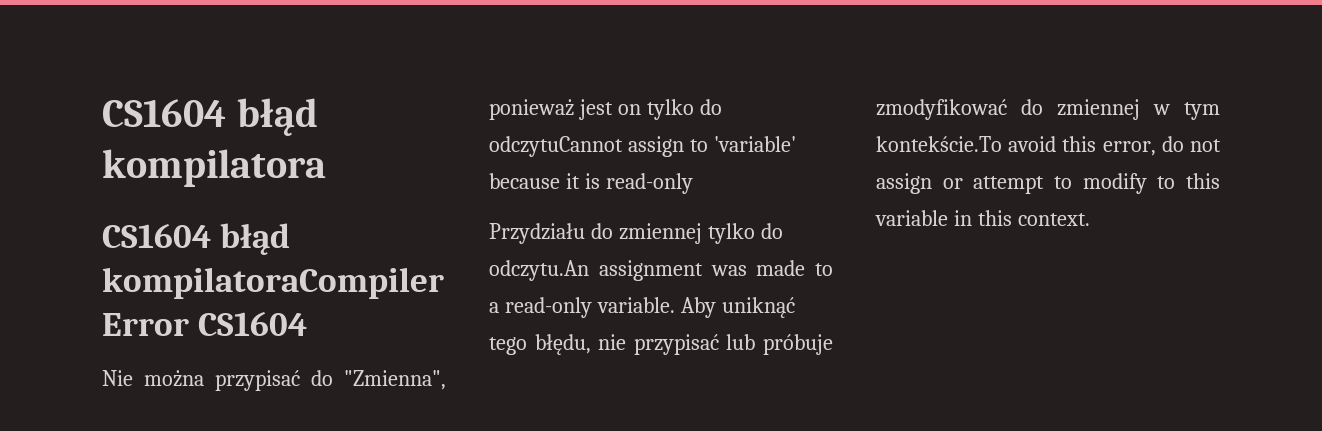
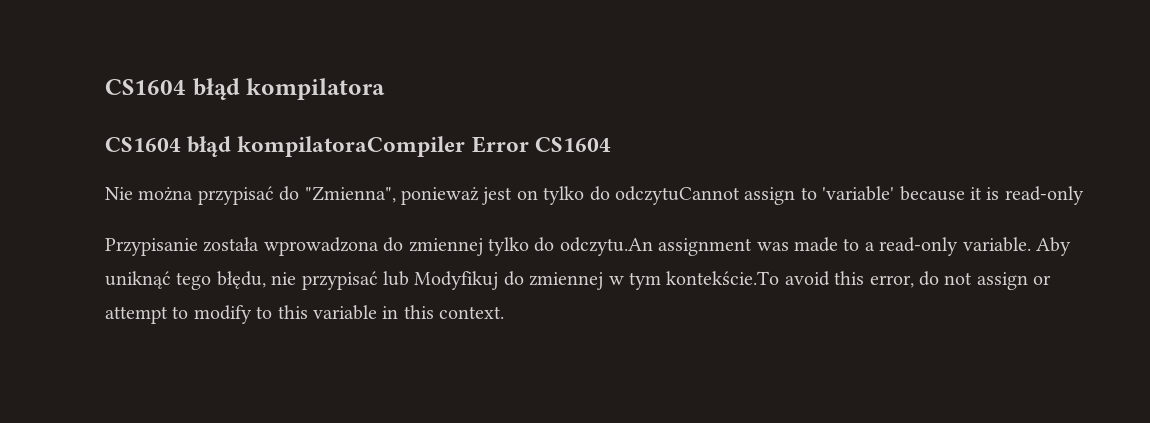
[489,223,585,244] Przydziału -> [105,237,379,256] Przypisanie została wprowadzona
[763,334,833,355] [876,99,1007,120] próbuje zmodyfikować -> [414,271,499,290] Modyfikuj

